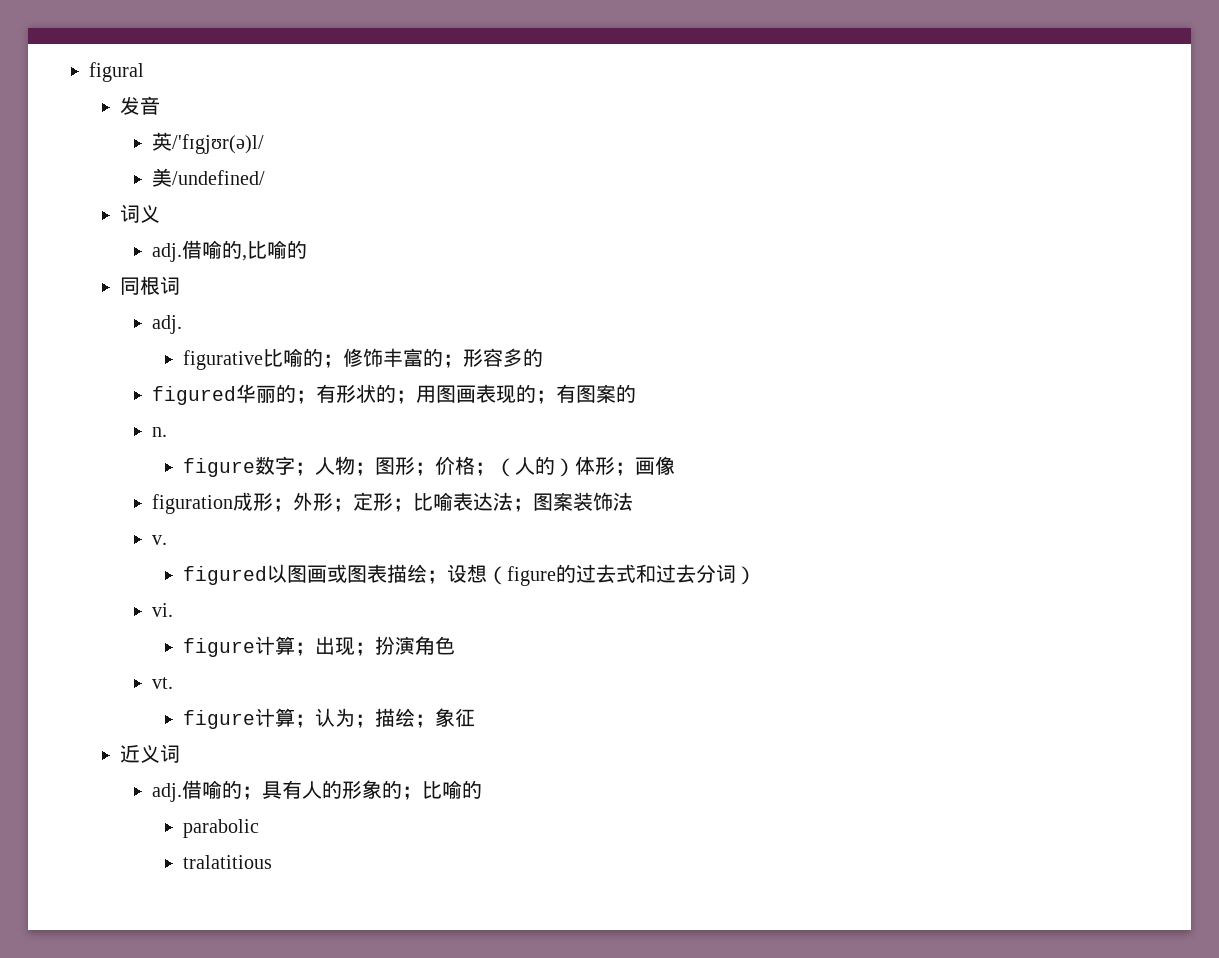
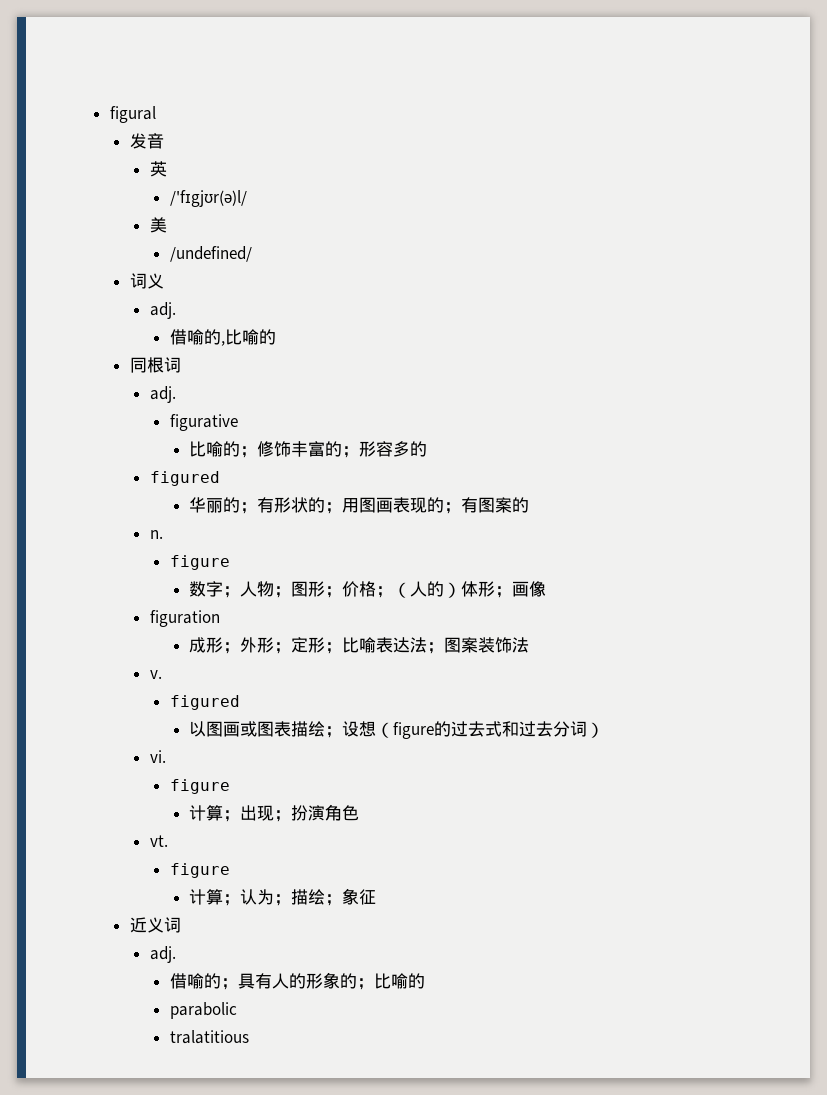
(172, 141) none -> (167, 169) //
(172, 177) none -> (167, 225) //
(182, 252) none -> (176, 310) //
(263, 360) none -> (238, 422) //
(236, 395) none -> (220, 478) //
(255, 467) none -> (230, 562) //
(233, 504) none -> (220, 618) //
(267, 575) none -> (240, 702) //
(255, 647) none -> (230, 786) //
(255, 719) none -> (230, 870) //
(182, 792) none -> (176, 954) //

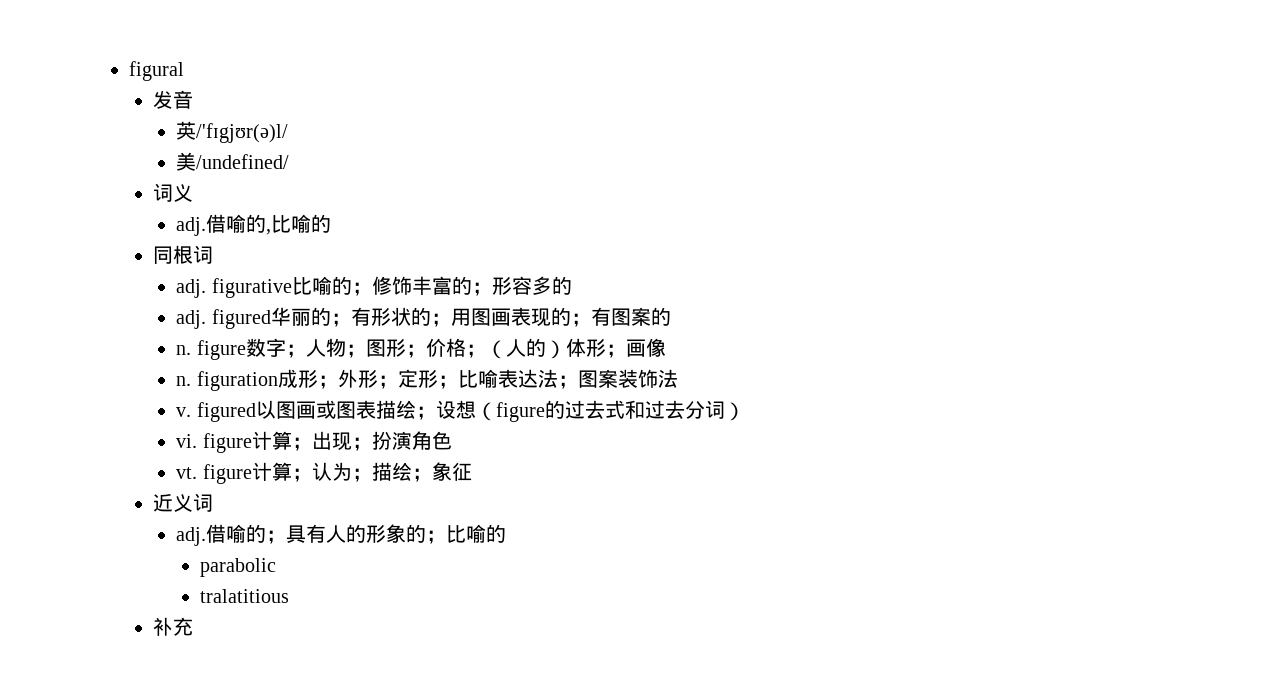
(167, 169) // -> (197, 130) none
(167, 225) // -> (197, 161) none
(176, 310) // -> (207, 226) none
(176, 394) // -> (207, 288) none
(238, 422) // -> (292, 288) none
[149,471,220,486] figured // -> [176,309,271,329] adj. figured
[169,555,230,570] // figure // -> [196,340,246,360] figure
(547, 589) none -> [176,376,192,386] n.
(220, 618) // -> (278, 381) none
[169,695,240,710] // figured // -> [196,402,256,422] figured
[169,779,230,794] // figure // -> [202,433,252,453] figure
[169,863,230,878] // figure // -> [202,464,252,484] figure
(176, 954) // -> (207, 536) none
(249, 1037) none -> [152,617,193,636] // 补充

